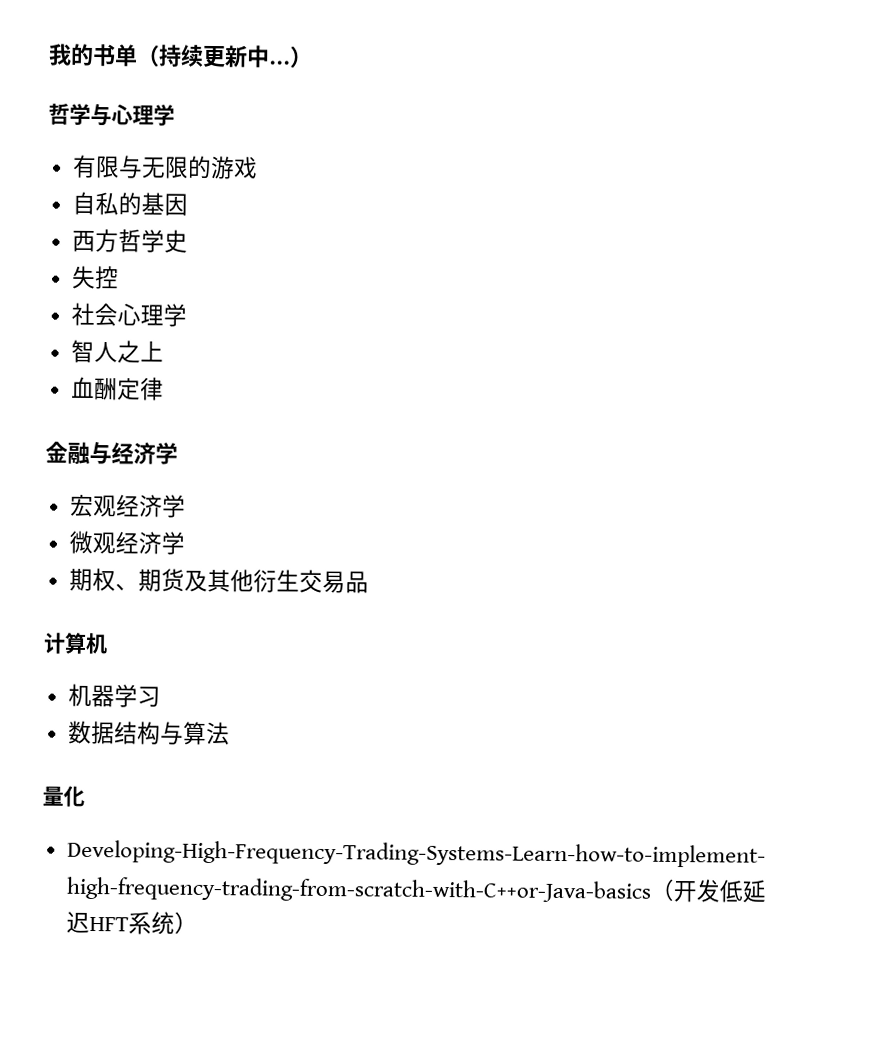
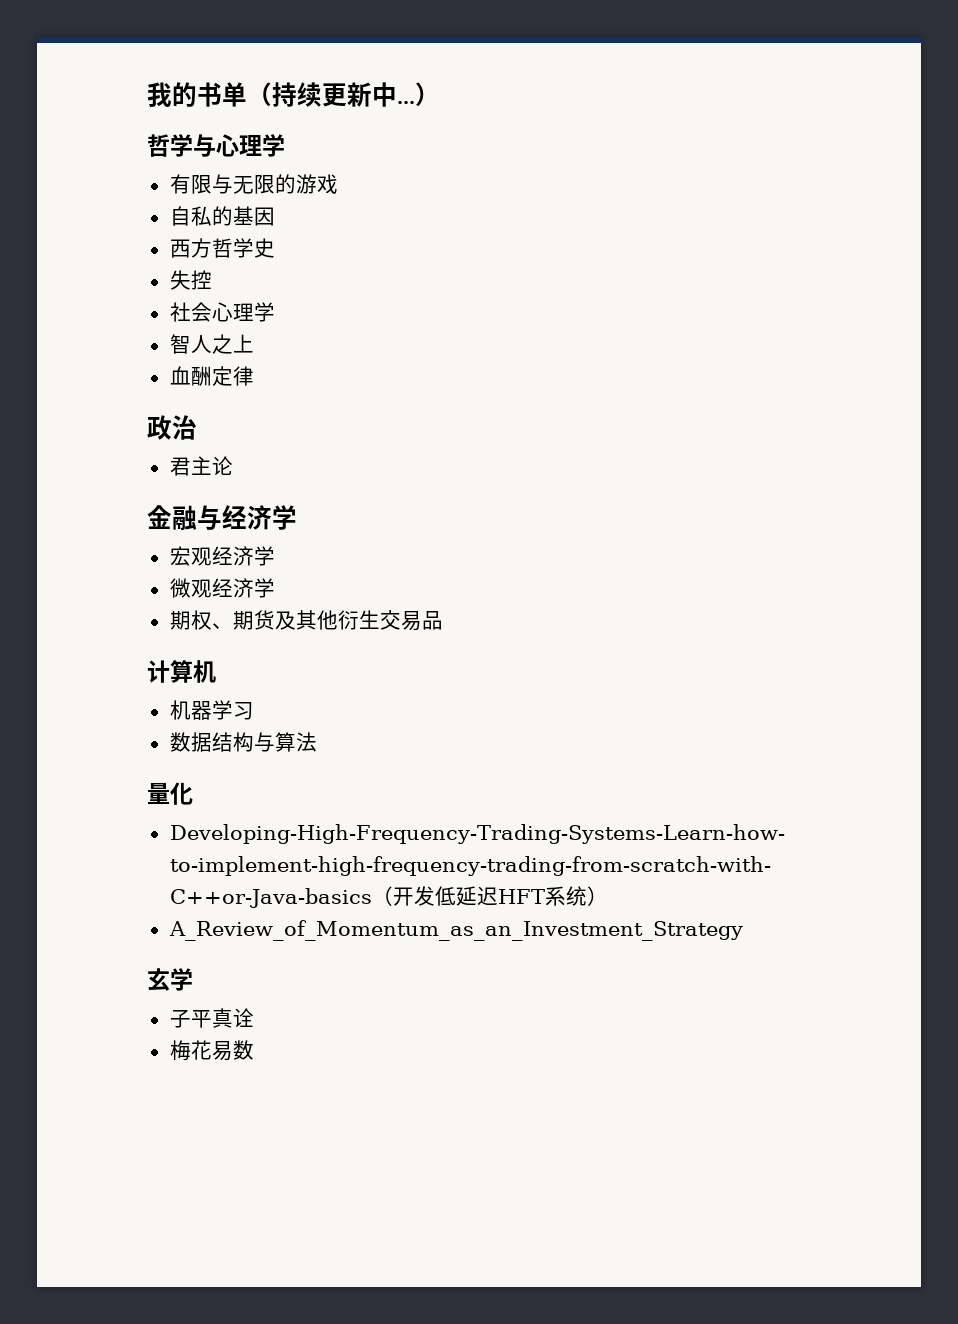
(164, 389) none -> [147,415,197,440] [169,456,233,476] // 政治 // 君主论
(198, 922) none -> [168,920,743,941] [147,968,193,991] [169,1008,254,1028] [169,1040,254,1061] // A_Review_of_Momentum_as_an_Investment_Strategy // 玄学 // 子平真诠 // 梅花易数

